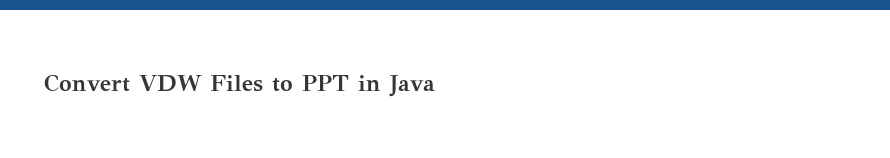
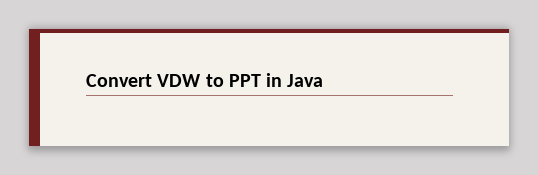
[210,75,263,92] Files -> (202, 80) none

